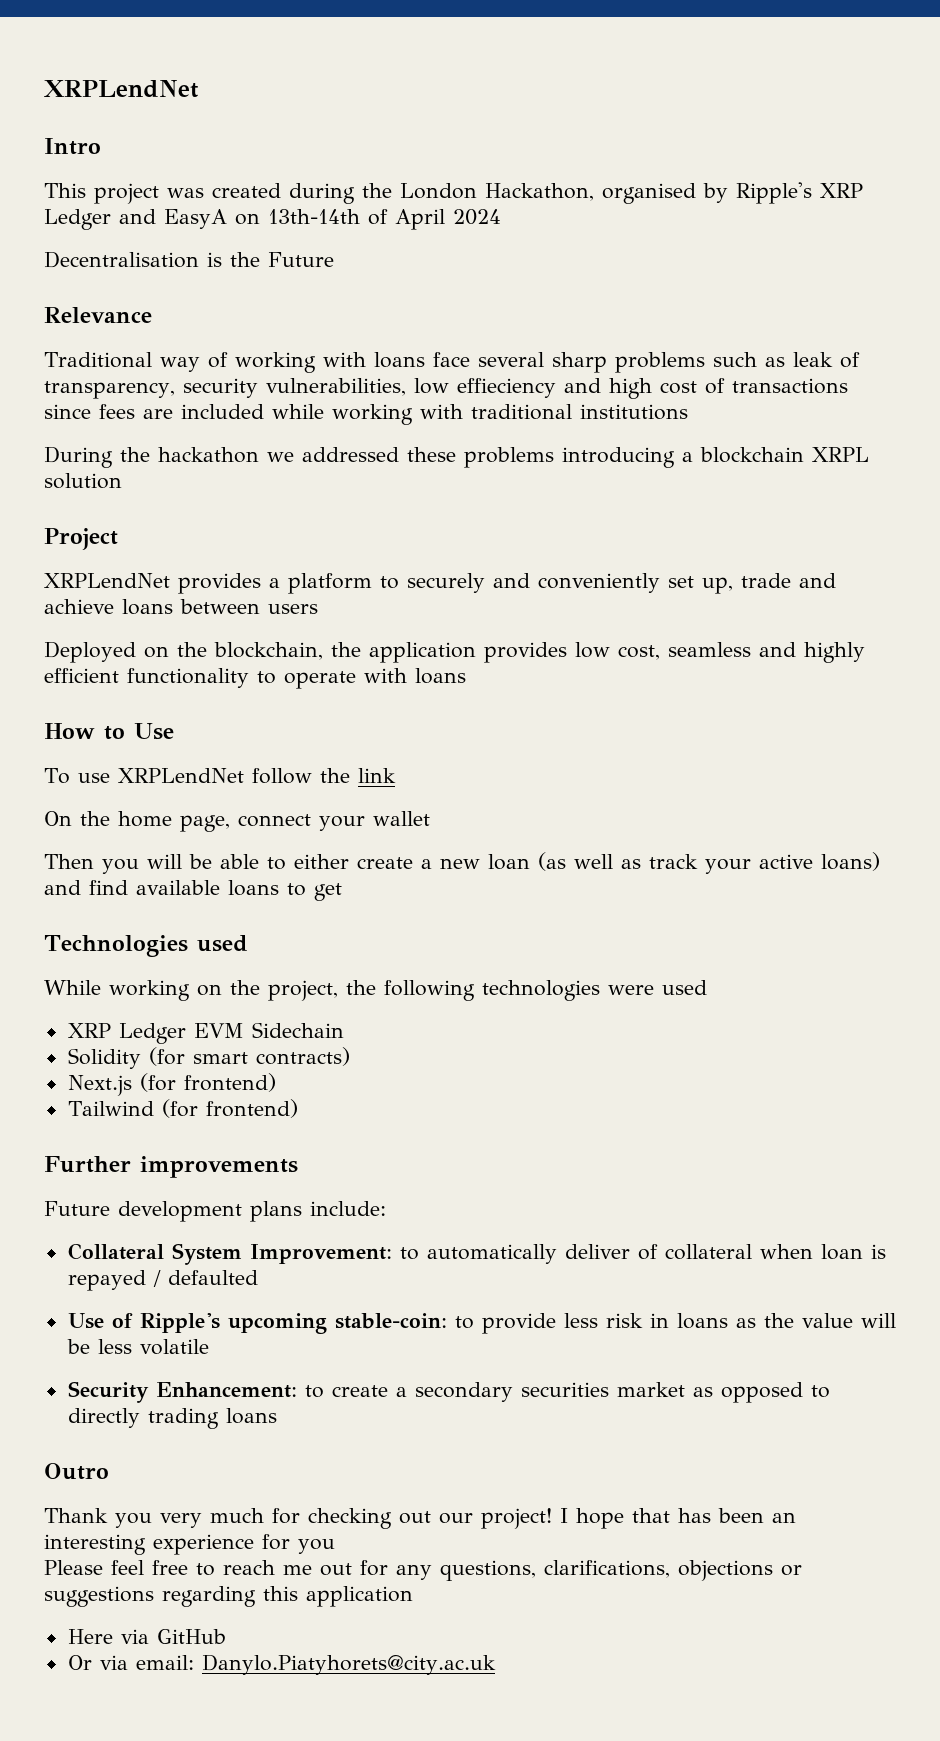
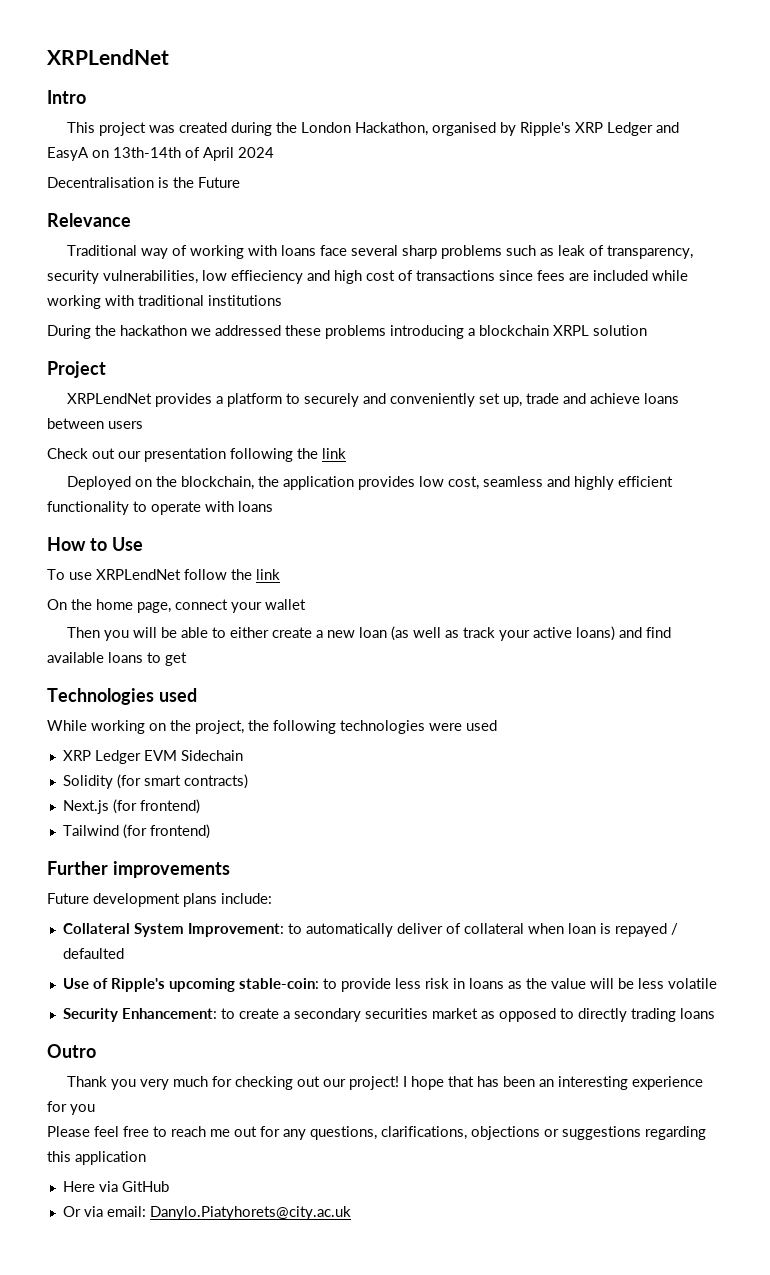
(318, 609) none -> [47,448,346,462] // Check out our presentation following the link

